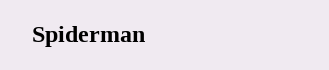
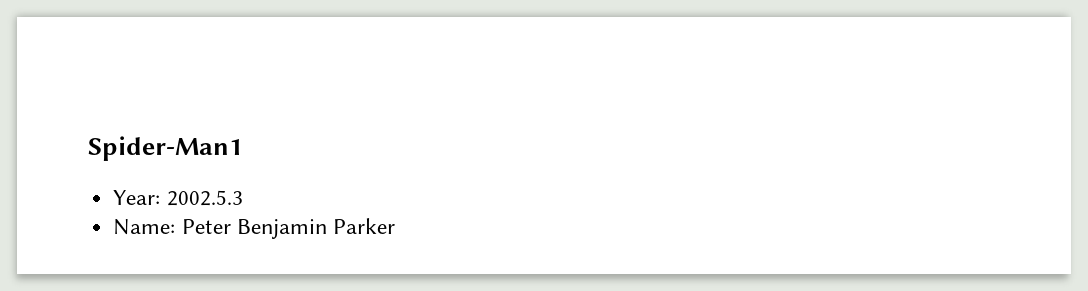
[32,26,145,47] Spiderman -> [88,136,243,161] [113,190,243,206] [113,218,395,239] Spider-Man1 // Year: 2002.5.3 // Name: Peter Benjamin Parker

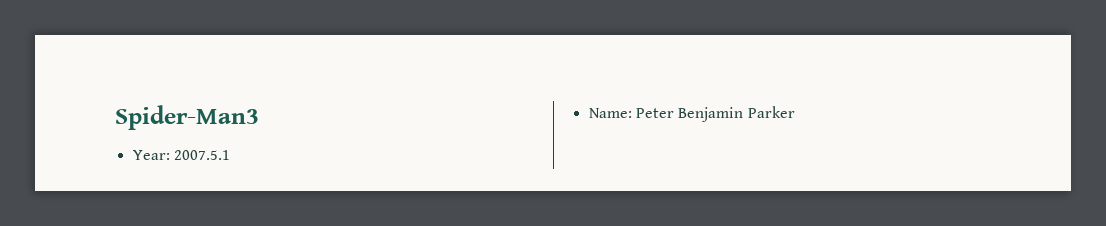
[88,136,243,161] Spider-Man1 -> [115,105,259,130] Spider-Man3
[166,190,243,206] 2002.5.3 -> [173,150,230,160] 2007.5.1

